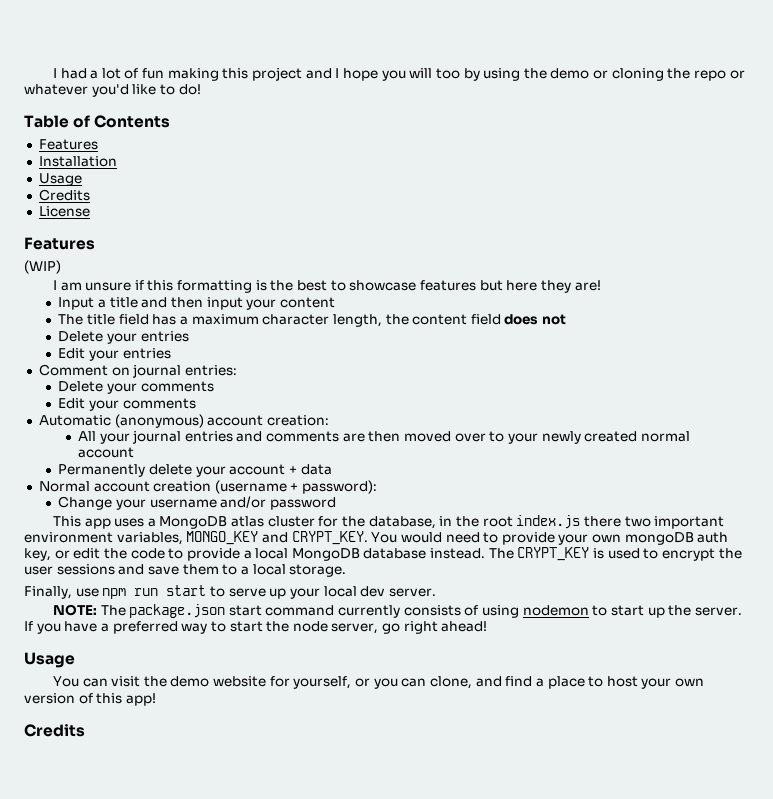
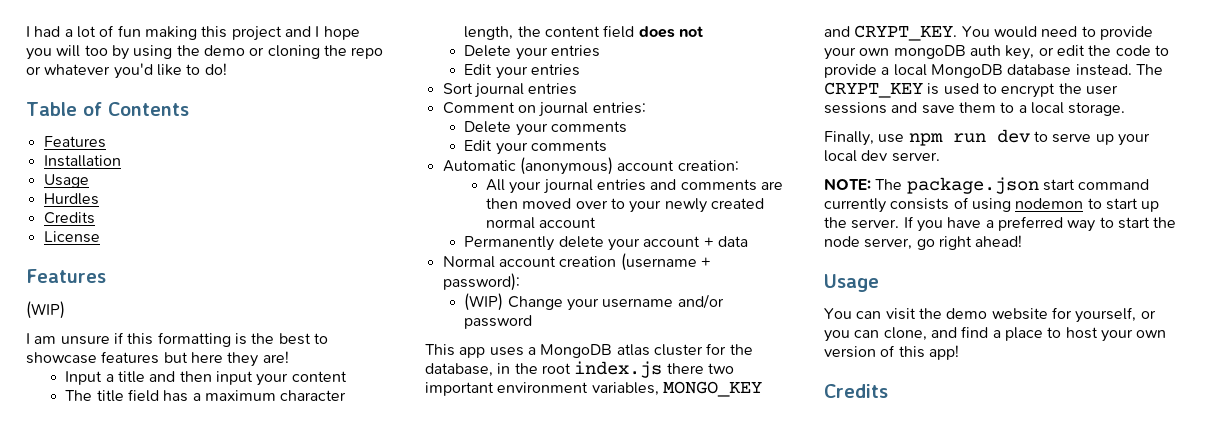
(82, 179) none -> [43,193,99,205] // Hurdles
(171, 353) none -> [442,83,578,98] // Sort journal entries
(378, 487) none -> [464,293,504,311] (WIP)
[166,585,207,596] start -> [996,129,1030,143] dev

